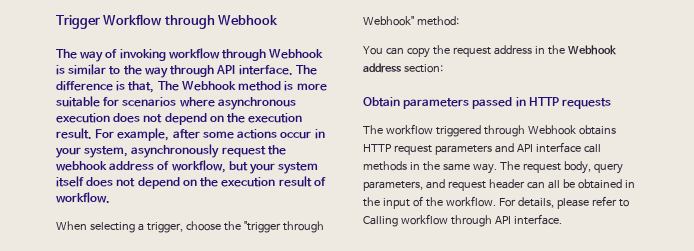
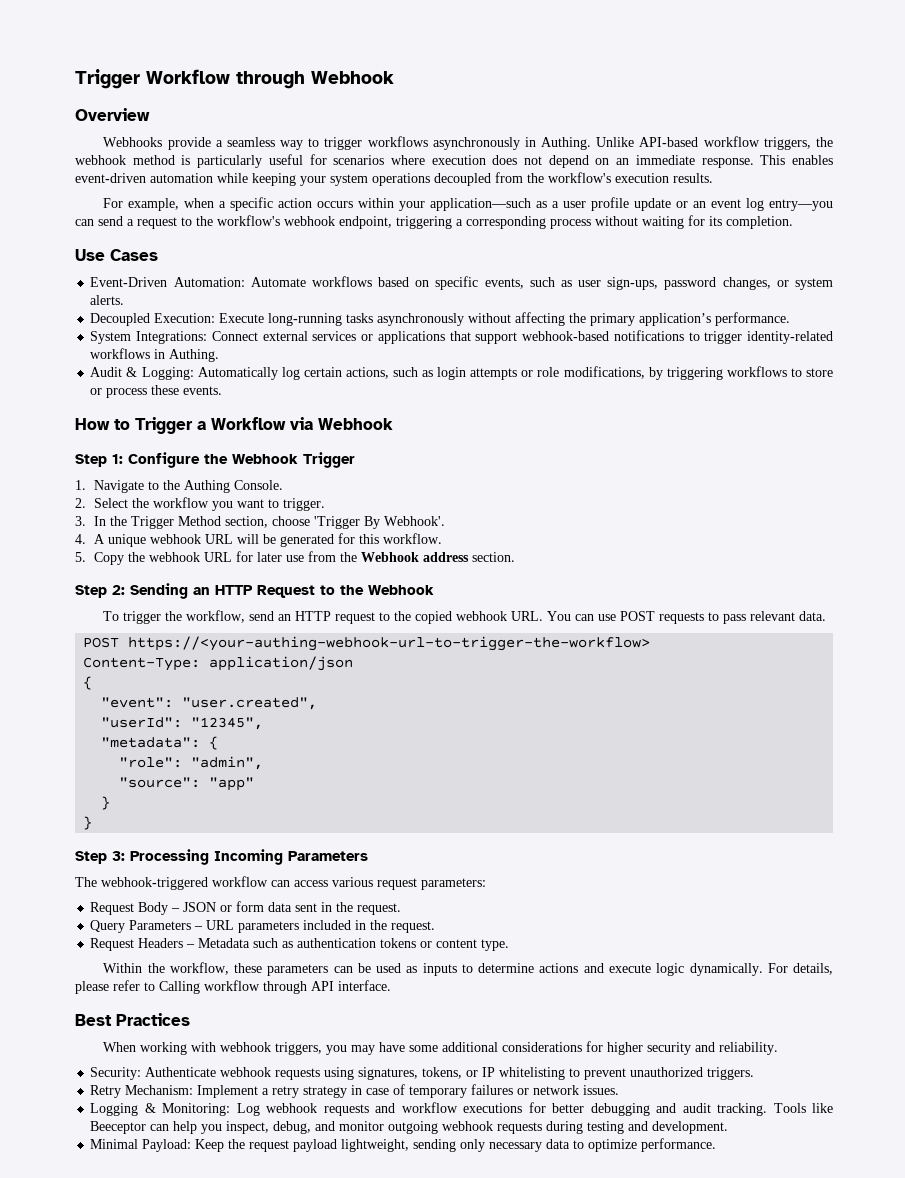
[56,48,324,62] [56,64,317,78] [56,81,327,93] [56,96,100,107] The way of invoking workflow through Webhook is similar to the way through API interface. The difference is that, The Webhook method is more suitable -> [75,108,150,121] [103,136,833,150] [75,154,303,168] Overview // Webhooks provide a seamless way to trigger workflows asynchronously in Authing. Unlike API-based workflow triggers, the webhook method is particularly useful
[217,97,296,110] asynchronous -> (425, 160) none
[227,113,303,123] [56,128,325,141] [55,144,286,158] [56,160,319,174] [56,176,326,189] [56,192,110,203] [56,221,324,233] [363,16,459,26] [363,45,617,58] [363,63,443,73] [363,97,612,109] [363,124,616,137] [363,142,601,155] [363,161,623,174] [363,179,635,191] [363,196,496,209] the execution result. For example, after some actions occur in your system, asynchronously request the webhook address of workflow, but your system itself does not depend on the execution result of workflow. // When selecting a trigger, choose the "trigger through Webhook" method: // You can copy the request address in the Webhook address section: // Obtain parameters passed in HTTP requests // The workflow triggered through Webhook obtains HTTP request parameters and API interface call methods in the same way. The request body, query parameters, and request header can all be obtained in the input of the workflow. -> [616,155,834,168] [75,172,713,186] [103,197,833,211] [75,215,793,229] [75,249,158,261] [90,276,833,290] [90,295,125,305] [90,312,791,326] [90,330,834,344] [90,348,220,362] [90,366,833,380] [90,385,223,398] [75,417,393,434] [75,452,355,468] [75,480,283,493] [75,497,325,511] [75,516,445,529] [75,533,442,547] [75,551,515,565] [75,583,434,599] [103,610,827,624] [83,636,651,651] [83,656,354,671] [83,676,93,690] [101,697,318,710] [101,717,264,730] [101,736,219,750] [119,756,264,770] [119,777,255,791] [101,796,111,810] [83,816,93,830] [75,849,368,865] [75,876,486,890] [90,901,402,915] [90,920,436,933] [90,938,510,951] [103,962,763,976] an immediate response. This enables event-driven automation while keeping your system operations decoupled from the workflow's execution results. // For example, when a specific action occurs within your application—such as a user profile update or an event log entry—you can send a request to the workflow's webhook endpoint, triggering a corresponding process without waiting for its completion. // Use Cases // Event-Driven Automation: Automate workflows based on specific events, such as user sign-ups, password changes, or system alerts. // Decoupled Execution: Execute long-running tasks asynchronously without affecting the primary application’s performance. // System Integrations: Connect external services or applications that support webhook-based notifications to trigger identity-related workflows in Authing. // Audit & Logging: Automatically log certain actions, such as login attempts or role modifications, by triggering workflows to store or process these events. // How to Trigger a Workflow via Webhook // Step 1: Configure the Webhook Trigger // 1. Navigate to the Authing Console. // 2. Select the workflow you want to trigger. // 3. In the Trigger Method section, choose 'Trigger By Webhook'. // 4. A unique webhook URL will be generated for this workflow. // 5. Copy the webhook URL for later use from the Webhook address section. // Step 2: Sending an HTTP Request to the Webhook // To trigger the workflow, send an HTTP request to the copied webhook URL. You can use POST requests to pass relevant data. // POST https://<your-authing-webhook-url-to-trigger-the-workflow> // Content-Type: application/json // { // "event": "user.created", // "userId": "12345", // "metadata": { // "role": "admin", // "source": "app" // } // } // Step 3: Processing Incoming Parameters // The webhook-triggered workflow can access various request parameters: // Request Body – JSON or form data sent in the request. // Query Parameters – URL parameters included in the request. // Request Headers – Metadata such as authentication tokens or content type. // Within the workflow, these parameters can be used as inputs to determine actions and execute logic dynamically.
(562, 219) none -> [75,1013,190,1026] [103,1041,779,1055] [90,1067,755,1080] [90,1084,620,1098] [90,1102,834,1116] [90,1121,729,1134] [90,1138,717,1152] // Best Practices // When working with webhook triggers, you may have some additional considerations for higher security and reliability. // Security: Authenticate webhook requests using signatures, tokens, or IP whitelisting to prevent unauthorized triggers. // Retry Mechanism: Implement a retry strategy in case of temporary failures or network issues. // Logging & Monitoring: Log webhook requests and workflow executions for better debugging and audit tracking. Tools like Beeceptor can help you inspect, debug, and monitor outgoing webhook requests during testing and development. // Minimal Payload: Keep the request payload lightweight, sending only necessary data to optimize performance.

